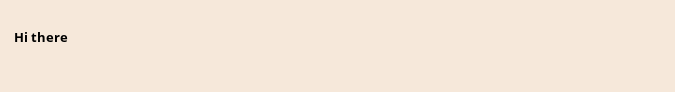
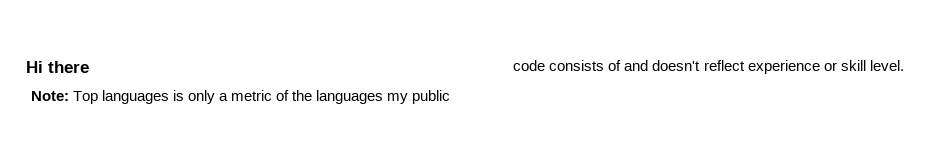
(69, 37) none -> [30,90,451,104] [513,60,904,74] // Note: Top languages is only a metric of the languages my public code consists of and doesn't reflect experience or skill level.

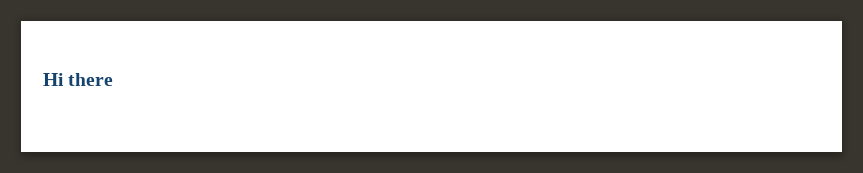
[30,90,451,104] [513,60,904,74] // Note: Top languages is only a metric of the languages my public code consists of and doesn't reflect experience or skill level. -> (114, 79) none

